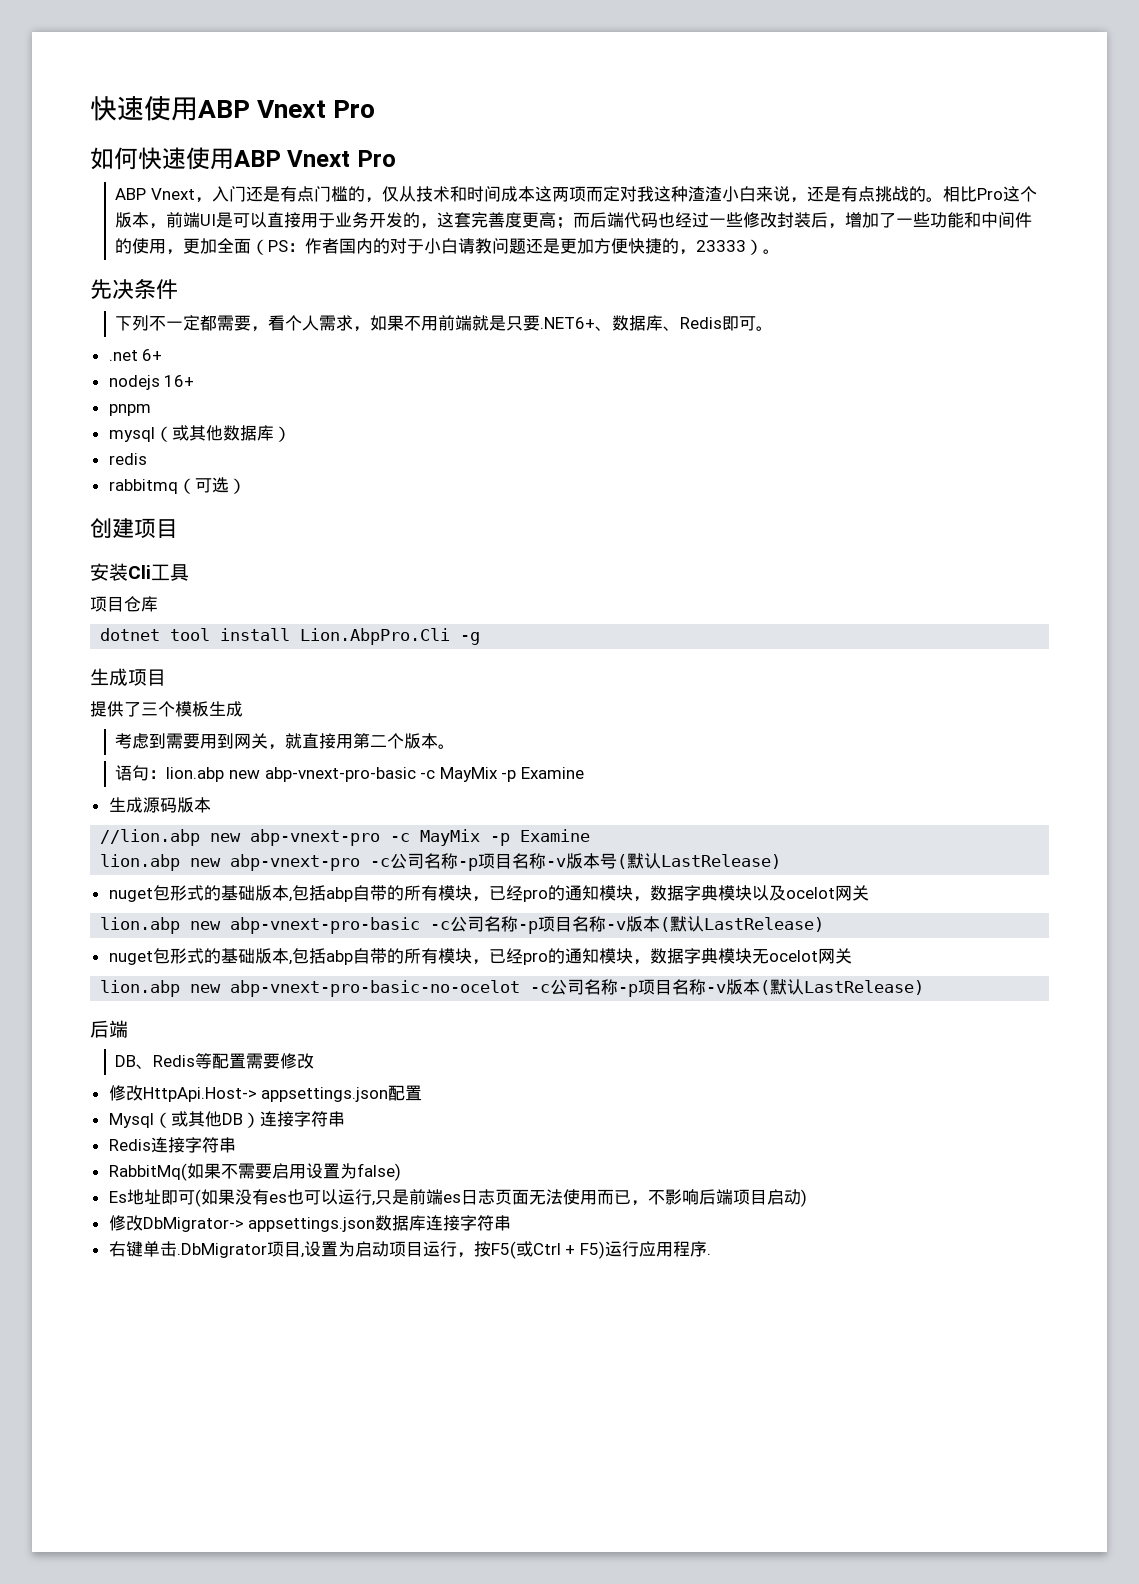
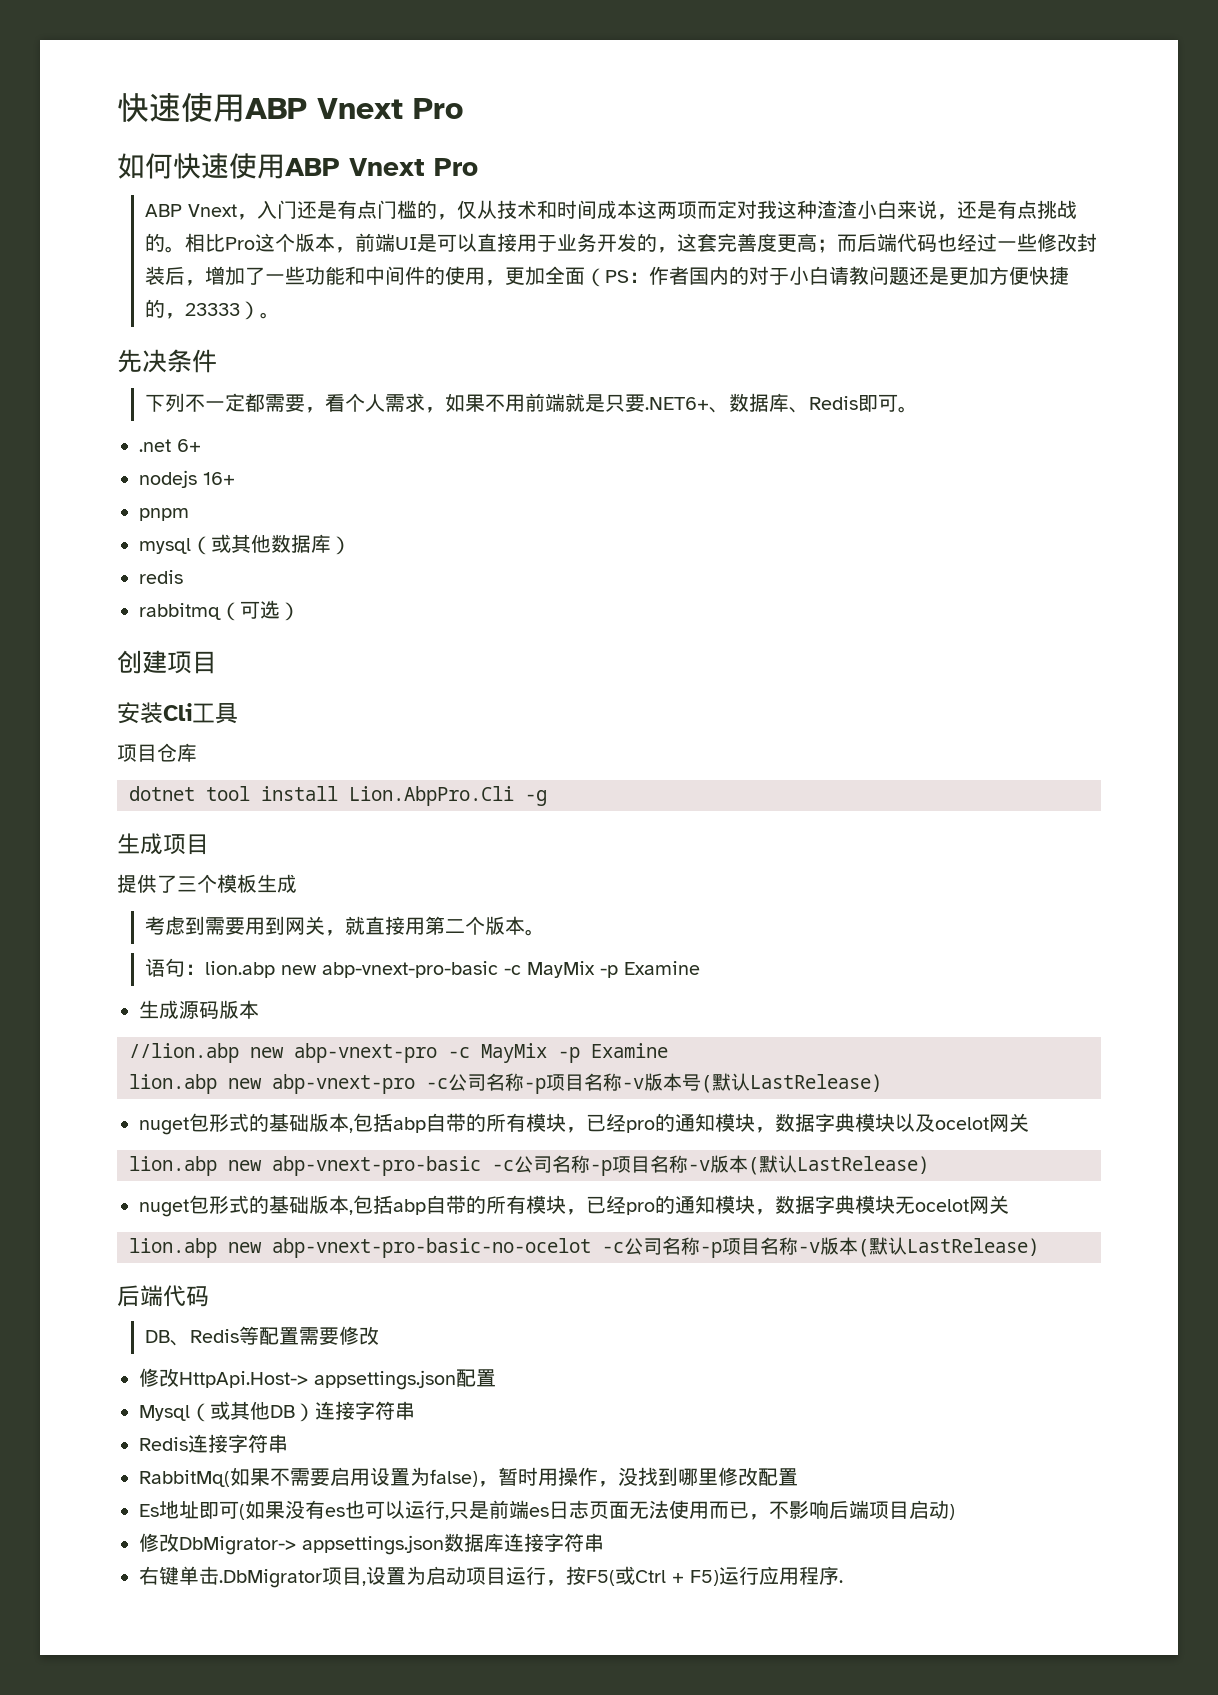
(128, 1029) none -> [163,1285,209,1307] 代码
(401, 1172) none -> [478,1467,798,1487] ，暂时用操作，没找到哪里修改配置

